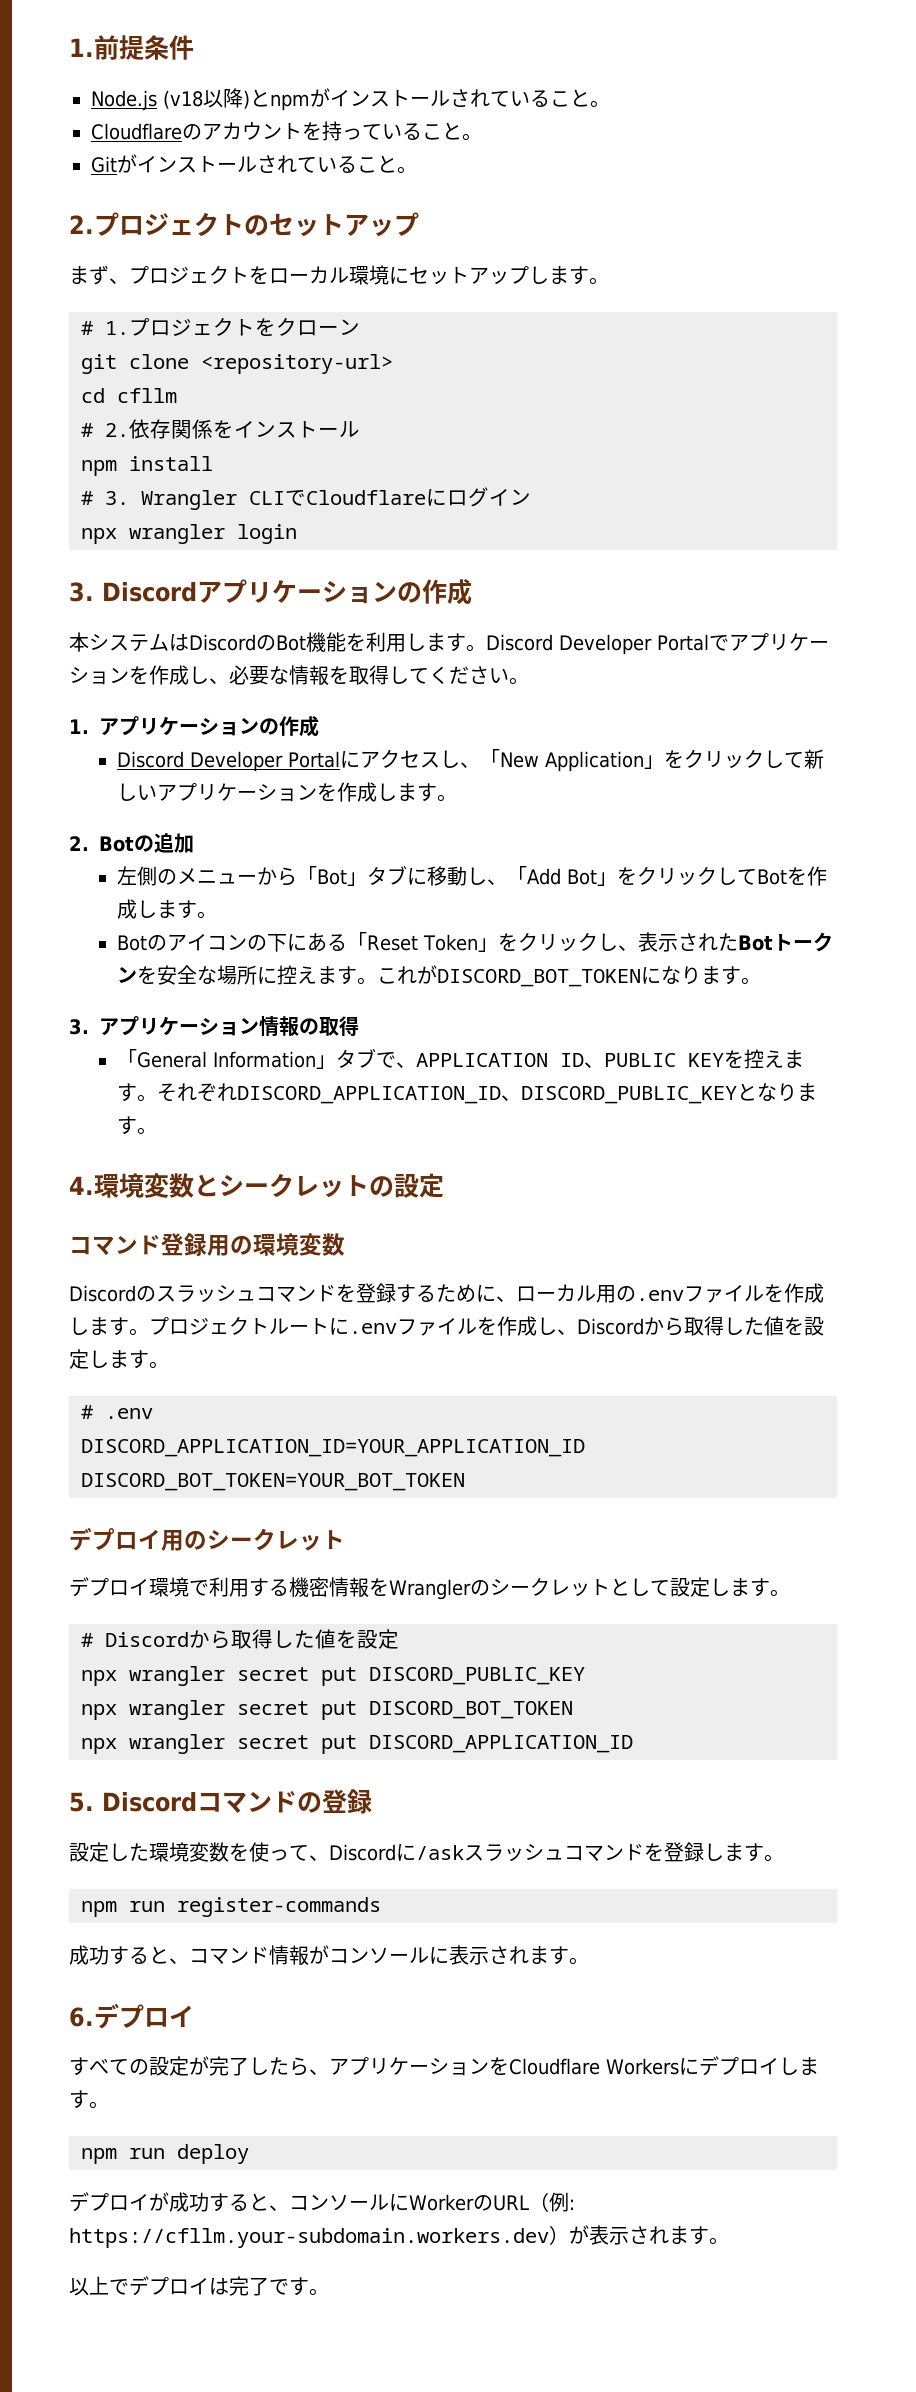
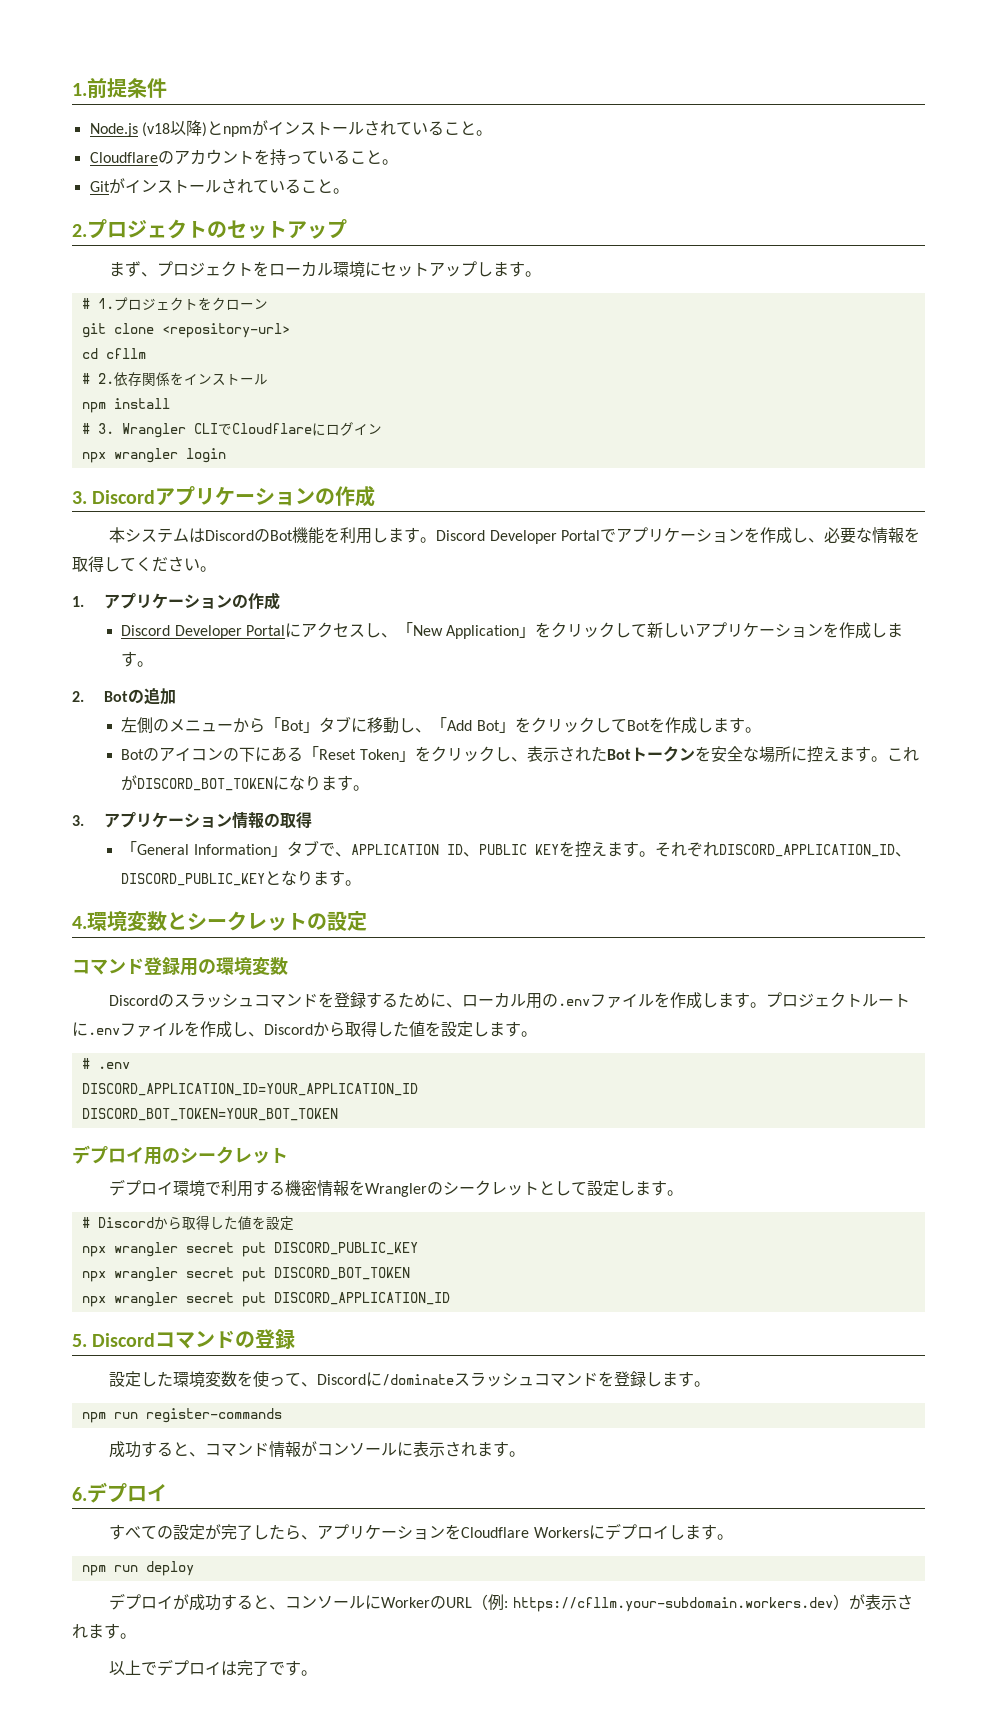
[416,1845,464,1860] /ask -> [382,1374,455,1386] /dominate

